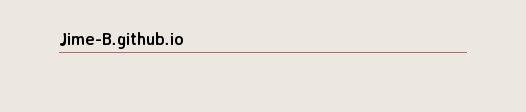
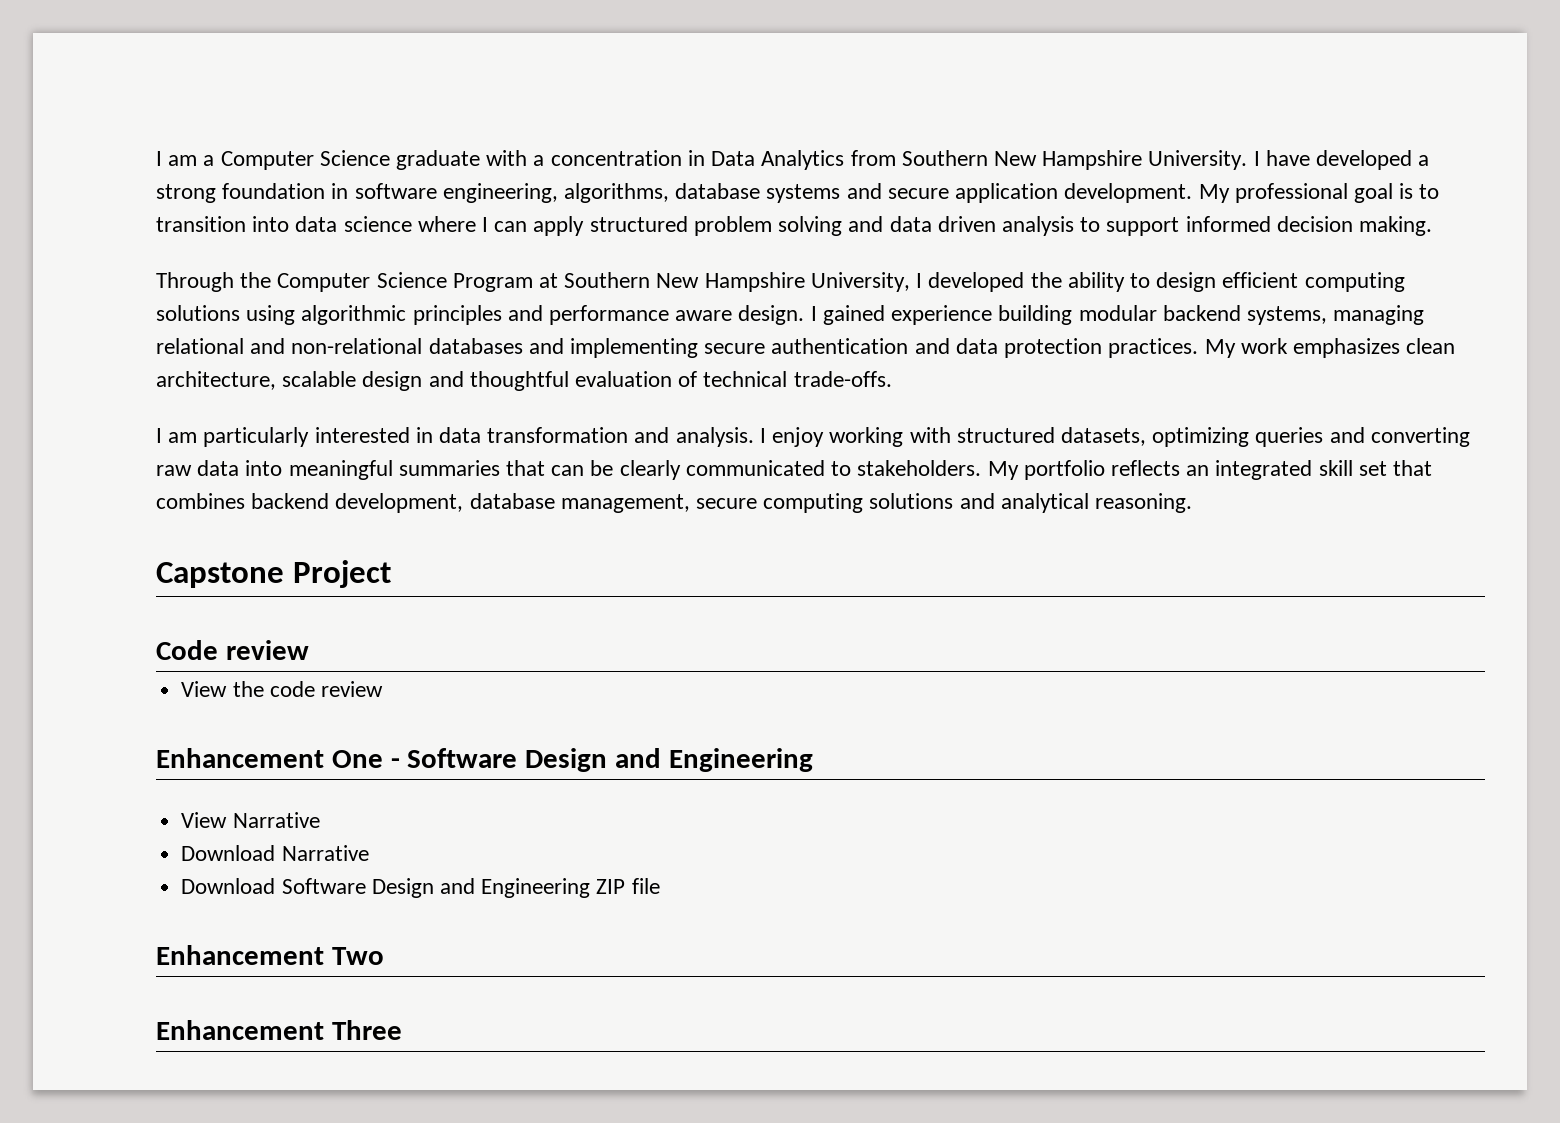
[59,32,184,49] Jime-B.github.io -> [156,150,1430,170] [156,183,1440,203] [156,216,1432,236] [156,272,1405,292] [156,305,1425,325] [156,338,1456,358] [156,371,892,391] [156,427,1470,447] [156,460,1432,480] [156,493,1193,513] [156,560,391,588] [156,640,309,660] [181,681,383,697] [156,748,813,772] [181,812,320,828] [181,845,369,861] [181,878,660,898] [156,945,384,965] [156,1020,402,1040] I am a Computer Science graduate with a concentration in Data Analytics from Southern New Hampshire University. I have developed a strong foundation in software engineering, algorithms, database systems and secure application development. My professional goal is to transition into data science where I can apply structured problem solving and data driven analysis to support informed decision making. // Through the Computer Science Program at Southern New Hampshire University, I developed the ability to design efficient computing solutions using algorithmic principles and performance aware design. I gained experience building modular backend systems, managing relational and non-relational databases and implementing secure authentication and data protection practices. My work emphasizes clean architecture, scalable design and thoughtful evaluation of technical trade-offs. // I am particularly interested in data transformation and analysis. I enjoy working with structured datasets, optimizing queries and converting raw data into meaningful summaries that can be clearly communicated to stakeholders. My portfolio reflects an integrated skill set that combines backend development, database management, secure computing solutions and analytical reasoning. // Capstone Project // Code review // View the code review // Enhancement One - Software Design and Engineering // View Narrative // Download Narrative // Download Software Design and Engineering ZIP file // Enhancement Two // Enhancement Three

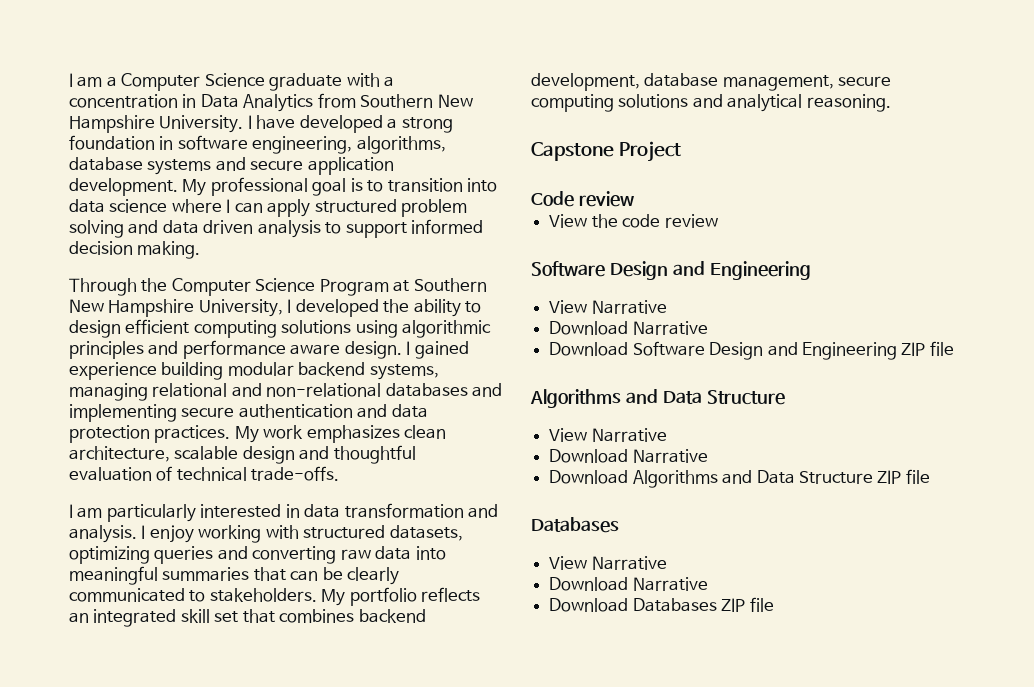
[156,748,400,768] Enhancement One - -> (718, 221) none
[156,945,384,965] [156,1020,402,1040] Enhancement Two // Enhancement Three -> [530,389,785,408] [549,428,667,442] [549,449,708,463] [549,469,930,488] [531,517,619,533] [549,556,667,570] [549,577,708,591] [549,597,774,612] Algorithms and Data Structure // View Narrative // Download Narrative // Download Algorithms and Data Structure ZIP file // Databases // View Narrative // Download Narrative // Download Databases ZIP file

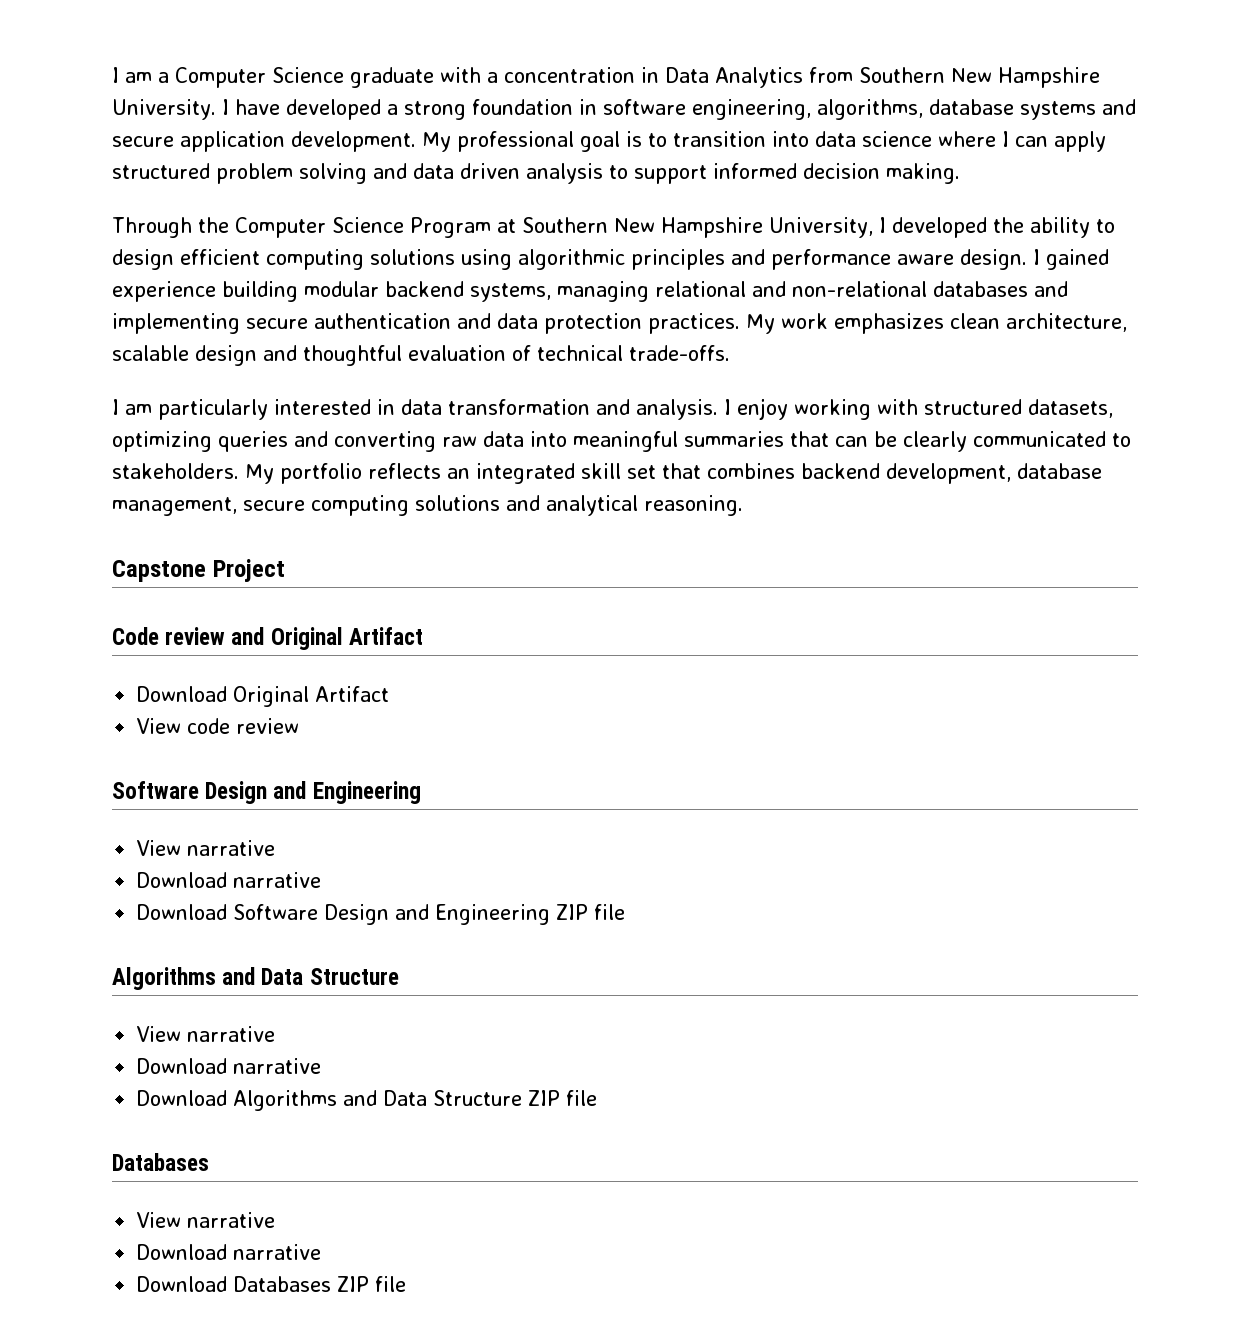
[549,214,618,228] // View the -> [231,627,423,650] [136,686,390,707] [136,718,182,734] and Original Artifact // Download Original Artifact // View
[591,300,667,314] [549,321,708,335] Narrative // Download Narrative -> [187,840,276,856] [136,872,322,888] narrative // Download narrative
[591,428,667,442] [549,449,708,463] Narrative // Download Narrative -> [187,1026,276,1042] [136,1058,322,1074] narrative // Download narrative
[591,556,667,570] [549,577,708,591] Narrative // Download Narrative -> [187,1212,276,1228] [136,1244,322,1260] narrative // Download narrative

